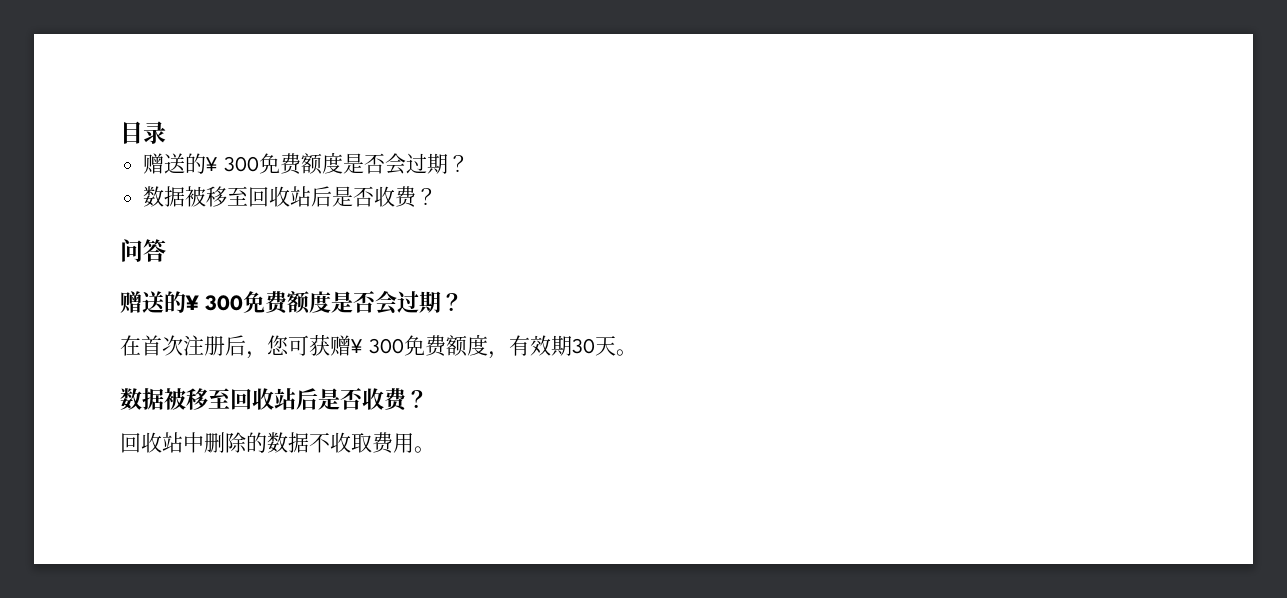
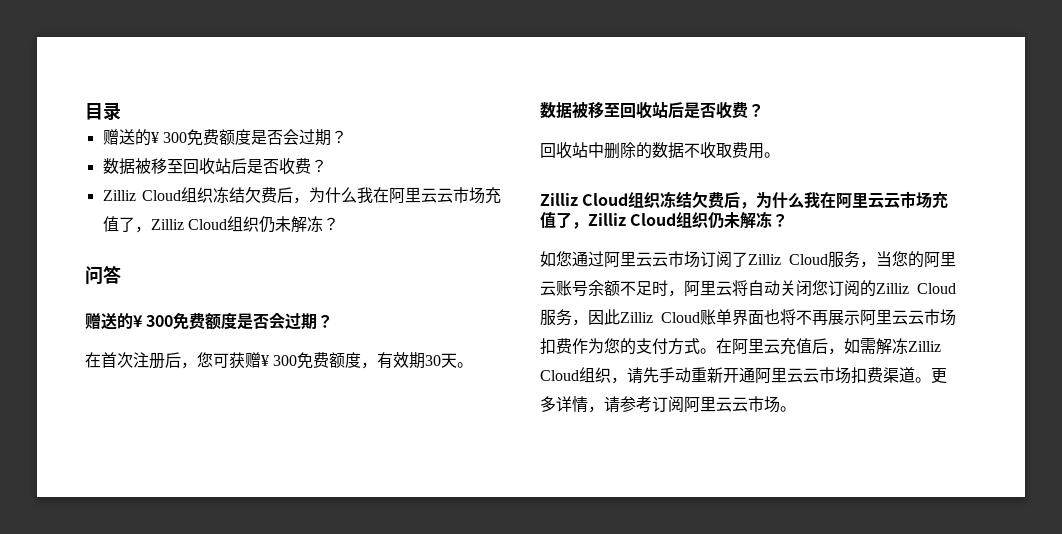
(438, 196) none -> [102,187,501,204] [102,216,339,233] // Zilliz Cloud组织冻结欠费后，为什么我在阿里云云市场充值了，Zilliz Cloud组织仍未解冻？
(435, 449) none -> [540,191,949,209] [540,211,789,229] [540,251,956,268] [540,280,956,297] [540,309,956,326] [540,338,941,355] [540,367,947,384] [540,396,796,413] // Zilliz Cloud组织冻结欠费后，为什么我在阿里云云市场充值了，Zilliz Cloud组织仍未解冻？ // 如您通过阿里云云市场订阅了Zilliz Cloud服务，当您的阿里云账号余额不足时，阿里云将自动关闭您订阅的Zilliz Cloud服务，因此Zilliz Cloud账单界面也将不再展示阿里云云市场扣费作为您的支付方式。在阿里云充值后，如需解冻Zilliz Cloud组织，请先手动重新开通阿里云云市场扣费渠道。更多详情，请参考订阅阿里云云市场。

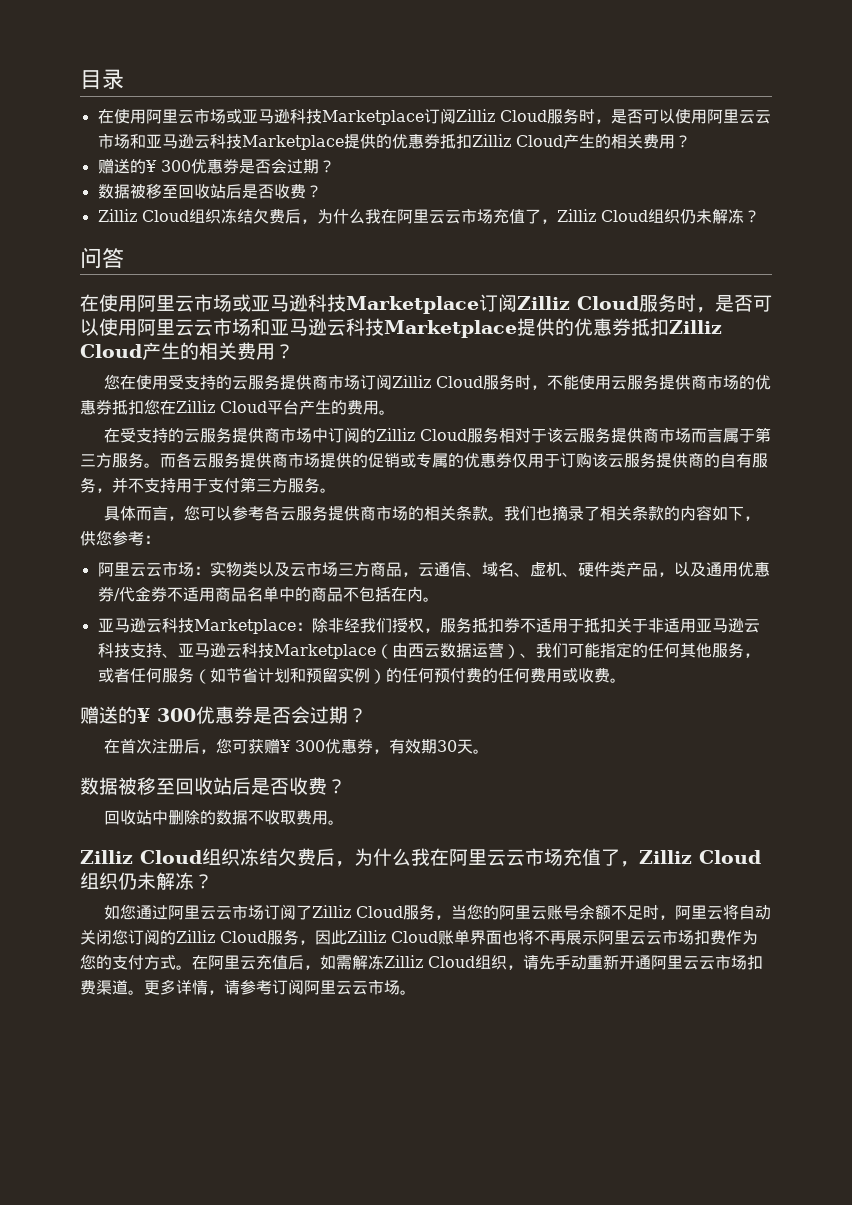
[102,129,251,146] // 赠送的¥ 300免费额度 -> [97,108,771,125] [97,133,691,150] [97,158,239,174] // 在使用阿里云市场或亚马逊科技Marketplace订阅Zilliz Cloud服务时，是否可以使用阿里云云市场和亚马逊云科技Marketplace提供的优惠券抵扣Zilliz Cloud产生的相关费用？ // 赠送的¥ 300优惠券
[85,312,238,330] // 赠送的¥ 300免费额度 -> [80,294,772,314] [80,318,722,338] [80,342,294,360] [104,374,772,390] [80,399,395,415] [104,427,772,443] [80,452,768,468] [80,477,336,493] [104,505,761,521] [80,530,160,546] [97,561,770,577] [97,586,439,602] [97,617,760,634] [97,642,760,659] [97,667,626,684] [80,706,253,724] // 在使用阿里云市场或亚马逊科技Marketplace订阅Zilliz Cloud服务时，是否可以使用阿里云云市场和亚马逊云科技Marketplace提供的优惠券抵扣Zilliz Cloud产生的相关费用？ // 您在使用受支持的云服务提供商市场订阅Zilliz Cloud服务时，不能使用云服务提供商市场的优惠券抵扣您在Zilliz Cloud平台产生的费用。 // 在受支持的云服务提供商市场中订阅的Zilliz Cloud服务相对于该云服务提供商市场而言属于第三方服务。而各云服务提供商市场提供的促销或专属的优惠券仅用于订购该云服务提供商的自有服务，并不支持用于支付第三方服务。 // 具体而言，您可以参考各云服务提供商市场的相关条款。我们也摘录了相关条款的内容如下，供您参考： // 阿里云云市场：实物类以及云市场三方商品，云通信、域名、虚机、硬件类产品，以及通用优惠券/代金券不适用商品名单中的商品不包括在内。 // 亚马逊云科技Marketplace：除非经我们授权，服务抵扣券不适用于抵扣关于非适用亚马逊云科技支持、亚马逊云科技Marketplace（由西云数据运营）、我们可能指定的任何其他服务，或者任何服务（如节省计划和预留实例）的任何预付费的任何费用或收费。 // 赠送的¥ 300优惠券
[297,352,362,369] 免费额度 -> [325,739,374,754] 优惠券

